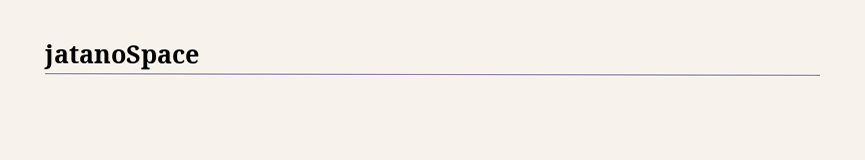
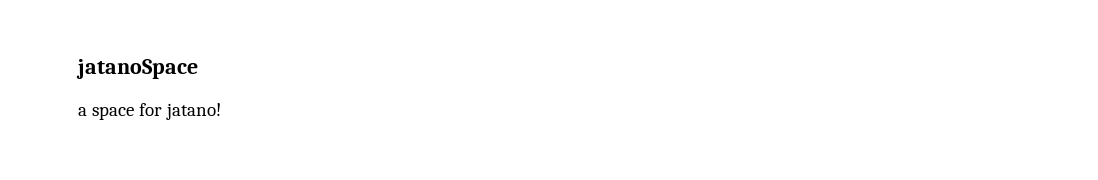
(200, 57) none -> [78,103,222,120] // a space for jatano!

